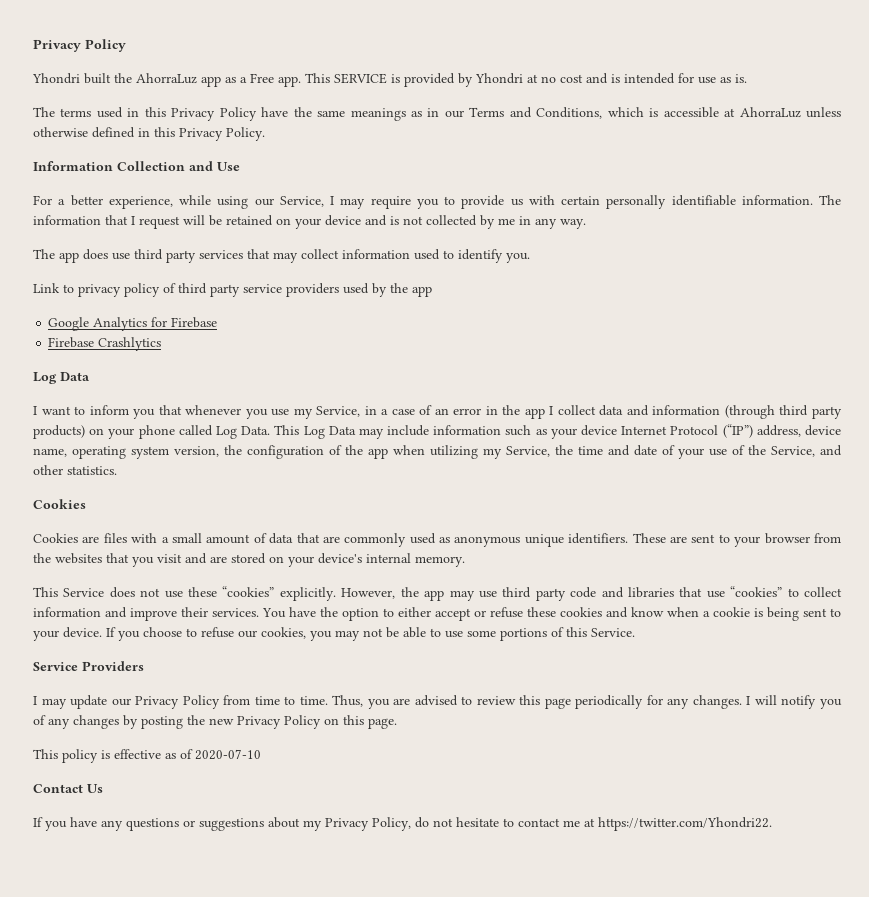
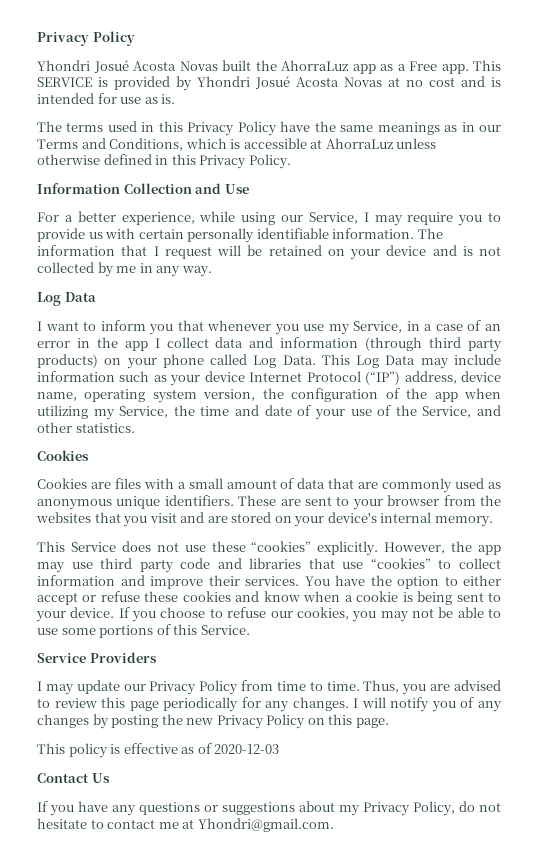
(80, 78) none -> [93,60,218,73] Josué Acosta Novas
(523, 78) none -> [255,76,382,89] Josué Acosta Novas
[33,249,530,263] [33,283,432,297] [48,317,218,331] [48,337,162,351] // The app does use third party services that may collect information used to identify you. // Link to privacy policy of third party service providers used by the app // Google Analytics for Firebase // Firebase Crashlytics -> (212, 271) none
[195,749,261,760] 2020-07-10 -> [214,744,280,754] 2020-12-03
[598,817,772,831] https://twitter.com/Yhondri22. -> [197,818,334,832] Yhondri@gmail.com.

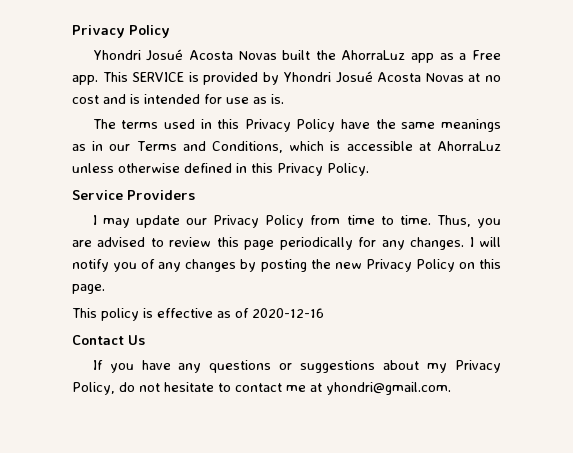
[37,183,249,194] [37,211,501,226] [37,228,443,243] [37,245,501,260] [37,262,212,277] [37,292,96,306] [37,320,501,335] [37,337,503,352] [37,354,501,369] [37,371,502,386] [37,388,501,403] [37,405,502,420] [37,422,135,433] [37,450,89,461] [37,478,501,493] [37,495,501,510] [36,512,493,527] [37,541,501,556] [37,558,502,573] [37,575,501,589] [37,591,501,605] [36,607,501,622] [37,624,250,638] // Information Collection and Use // For a better experience, while using our Service, I may require you to provide us with certain personally identifiable information. The information that I request will be retained on your device and is not collected by me in any way. // Log Data // I want to inform you that whenever you use my Service, in a case of an error in the app I collect data and information (through third party products) on your phone called Log Data. This Log Data may include information such as your device Internet Protocol (“IP”) address, device name, operating system version, the configuration of the app when utilizing my Service, the time and date of your use of the Service, and other statistics. // Cookies // Cookies are files with a small amount of data that are commonly used as anonymous unique identifiers. These are sent to your browser from the websites that you visit and are stored on your device's internal memory. // This Service does not use these “cookies” explicitly. However, the app may use third party code and libraries that use “cookies” to collect information and improve their services. You have the option to either accept or refuse these cookies and know when a cookie is being sent to your device. If you choose to refuse our cookies, you may not be able to use some portions of this Service. -> (369, 169) none
[214,744,280,754] 2020-12-03 -> [252,308,324,318] 2020-12-16
[197,818,334,832] Yhondri@gmail.com. -> [326,382,451,395] yhondri@gmail.com.

